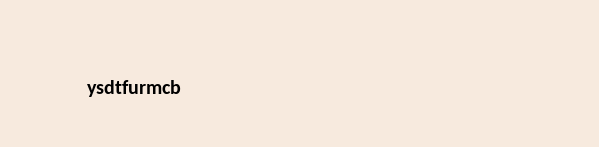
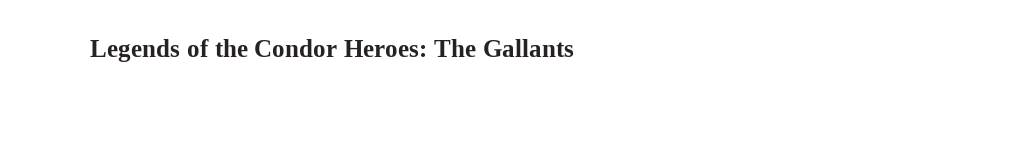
[87,80,181,97] ysdtfurmcb -> [90,39,574,62] Legends of the Condor Heroes: The Gallants

